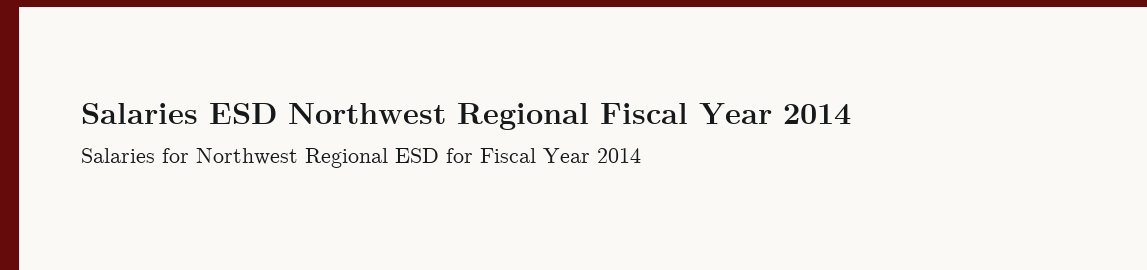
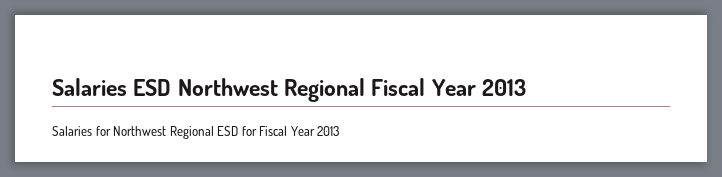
[783,104,851,125] 2014 -> [482,79,527,96] 2013
[597,148,641,163] 2014 -> [317,126,340,136] 2013

